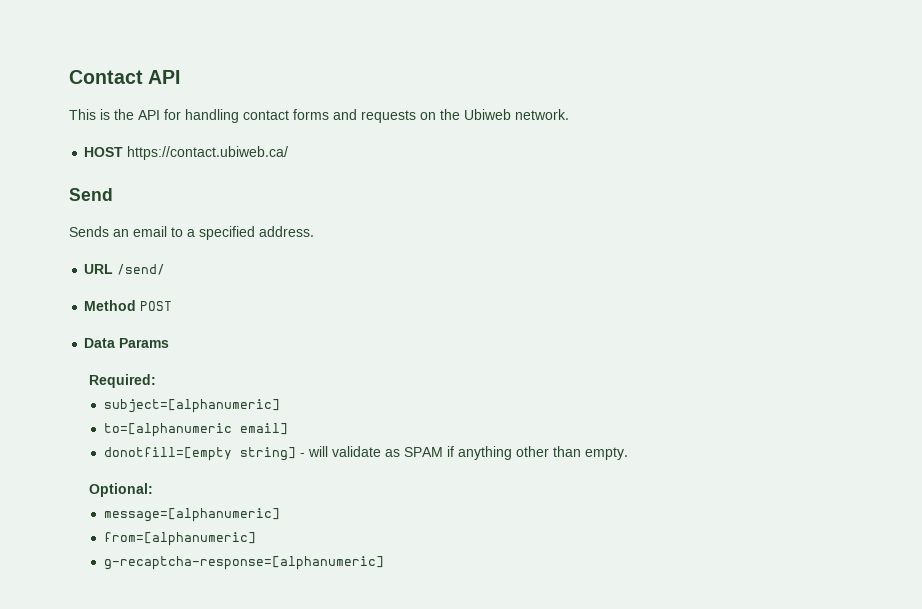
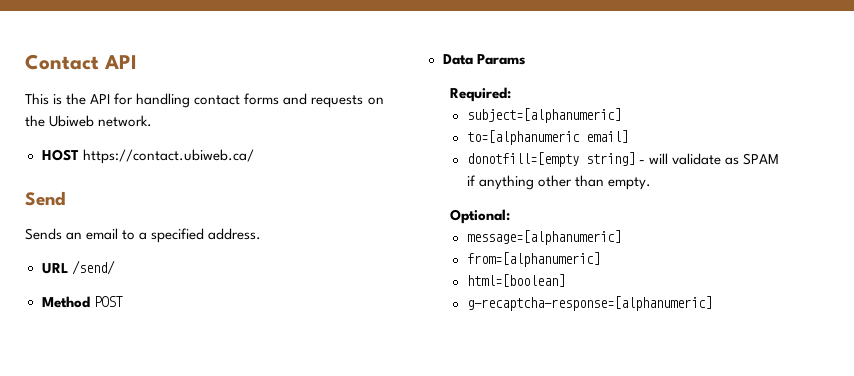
(256, 539) none -> [466,274,565,287] // html=[boolean]

